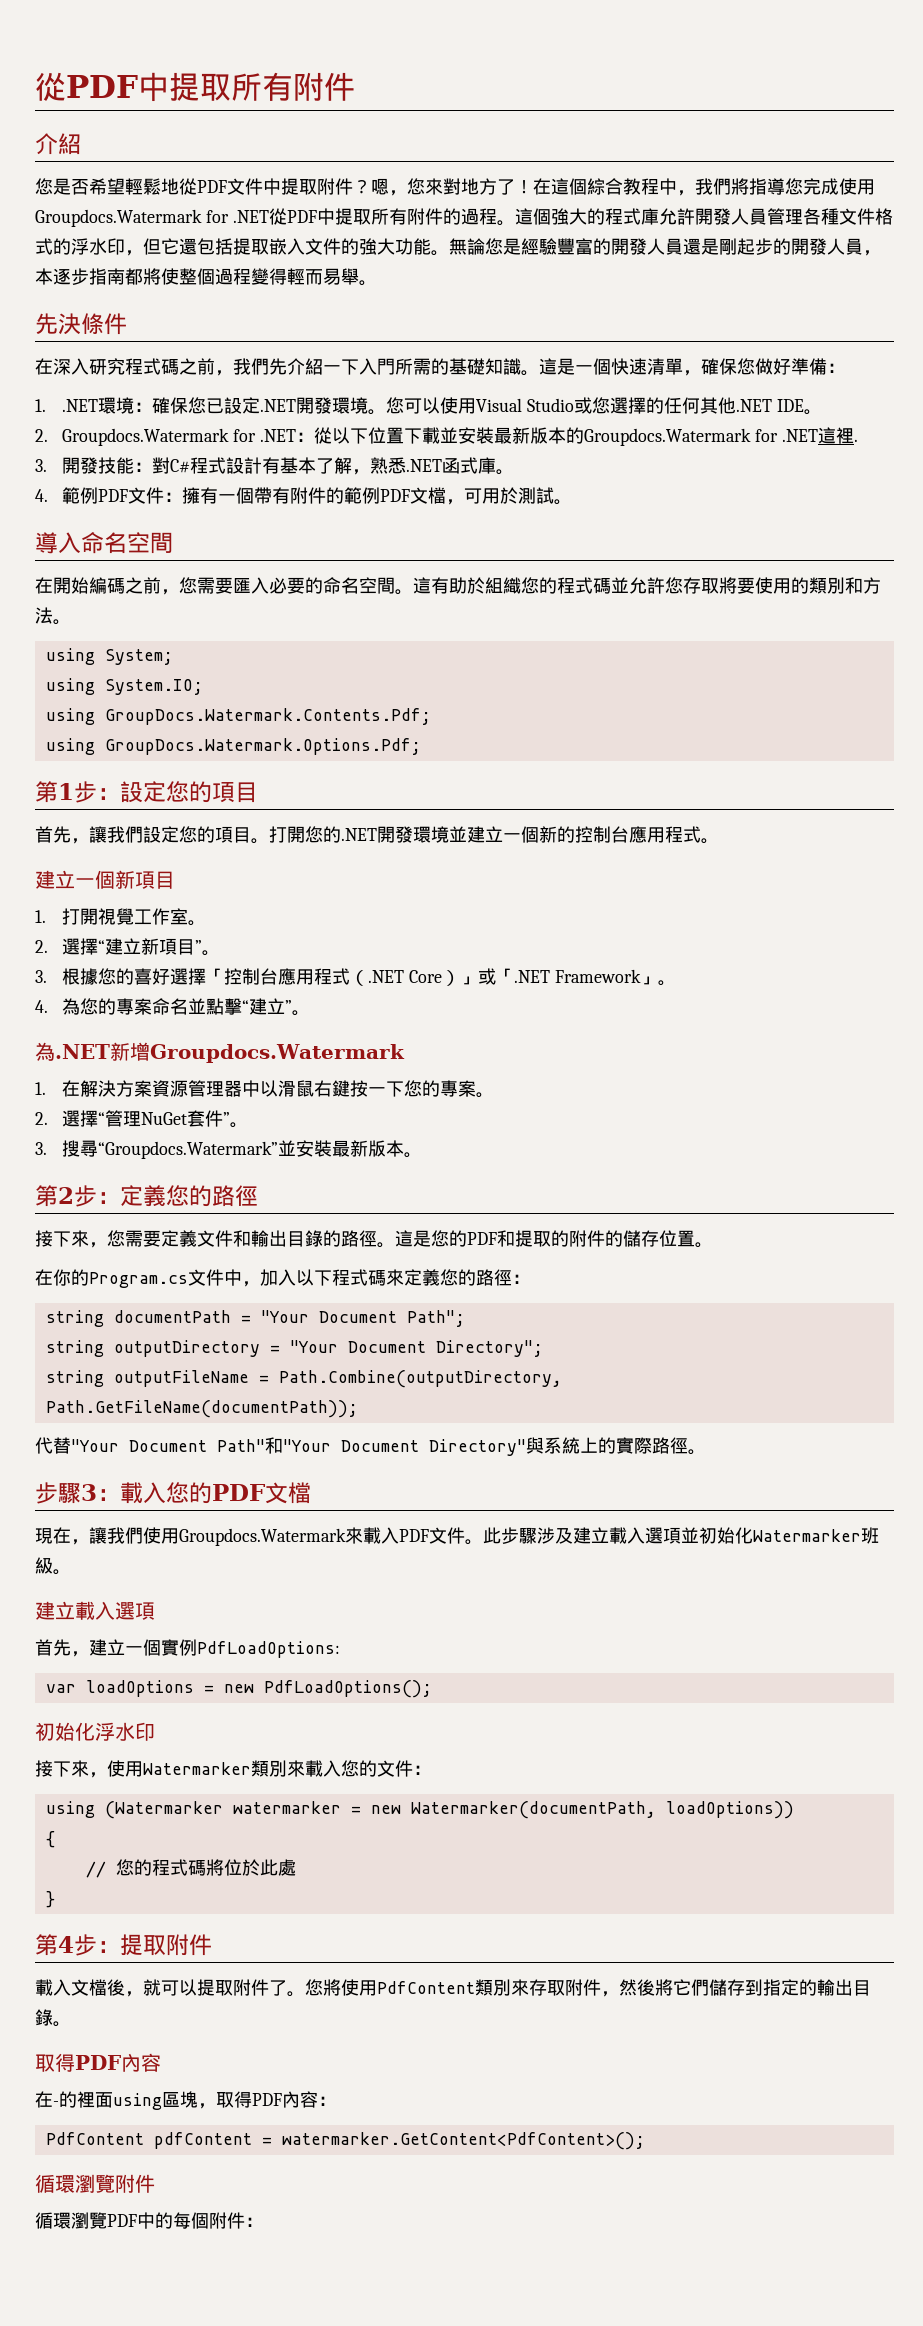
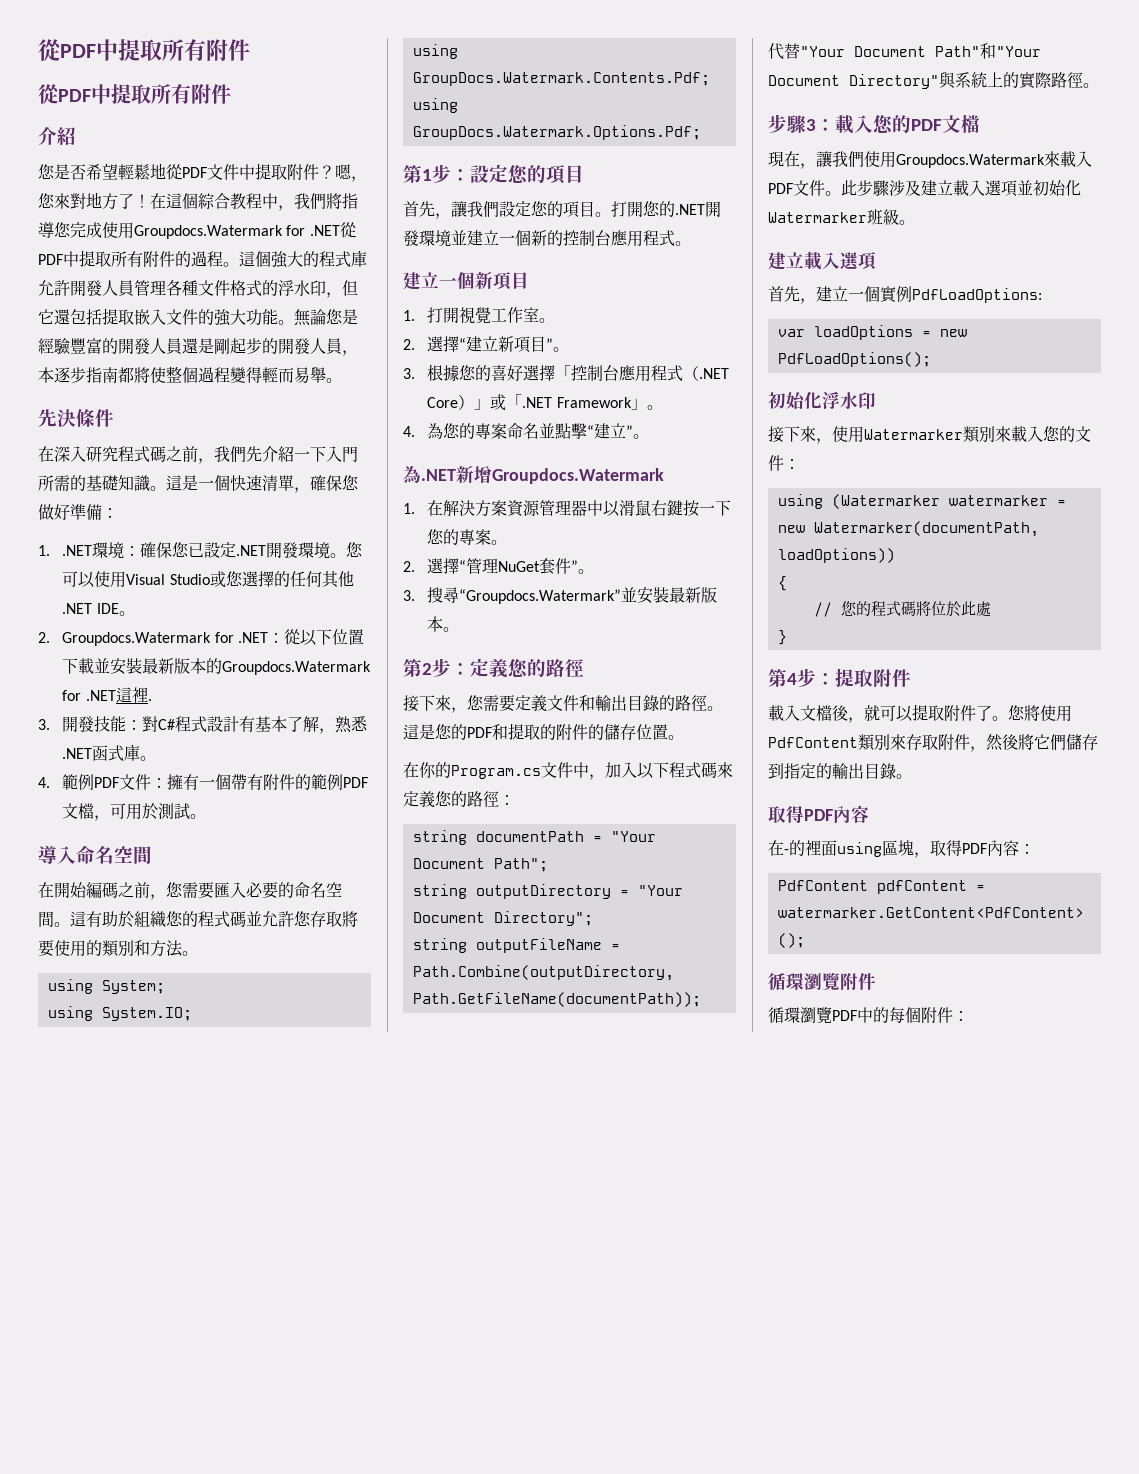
[35,72,355,102] 從PDF中提取所有附件 -> [38,39,250,62] [38,84,231,104] 從PDF中提取所有附件 // 從PDF中提取所有附件

